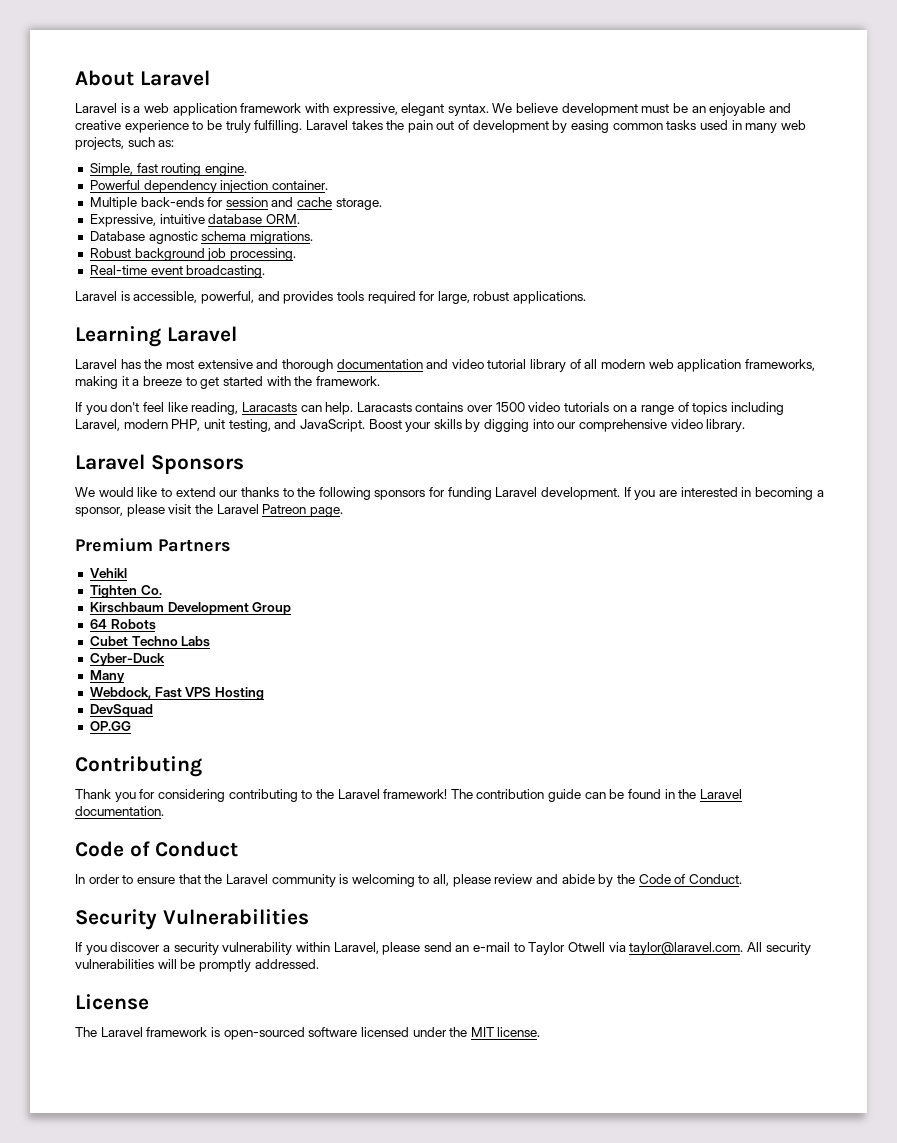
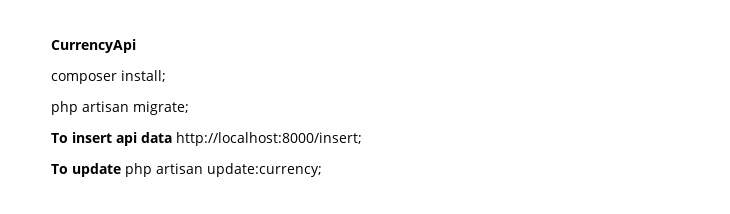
[75,70,210,86] [75,103,791,116] [75,120,806,133] [75,137,175,150] [89,163,247,176] [89,180,328,193] [89,197,382,210] [89,214,300,227] [89,231,313,244] [89,248,296,261] [89,265,266,278] [75,291,587,304] [75,326,237,347] [75,359,815,372] [75,376,380,389] [75,402,784,415] [75,419,746,432] [75,454,244,474] [75,487,824,500] [75,504,343,517] [75,538,231,552] [89,568,127,578] [89,585,162,598] [89,602,292,615] [89,619,156,630] [89,636,211,647] [89,653,165,666] [89,670,125,683] [89,687,264,700] [89,704,153,717] [89,721,131,731] [75,756,202,777] [75,789,742,802] [75,806,164,816] [75,841,239,857] [75,874,742,887] [75,909,309,930] [75,942,811,955] [75,959,319,972] [75,994,149,1010] [75,1027,541,1040] About Laravel // Laravel is a web application framework with expressive, elegant syntax. We believe development must be an enjoyable and creative experience to be truly fulfilling. Laravel takes the pain out of development by easing common tasks used in many web projects, such as: // Simple, fast routing engine. // Powerful dependency injection container. // Multiple back-ends for session and cache storage. // Expressive, intuitive database ORM. // Database agnostic schema migrations. // Robust background job processing. // Real-time event broadcasting. // Laravel is accessible, powerful, and provides tools required for large, robust applications. // Learning Laravel // Laravel has the most extensive and thorough documentation and video tutorial library of all modern web application frameworks, making it a breeze to get started with the framework. // If you don't feel like reading, Laracasts can help. Laracasts contains over 1500 video tutorials on a range of topics including Laravel, modern PHP, unit testing, and JavaScript. Boost your skills by digging into our comprehensive video library. // Laravel Sponsors // We would like to extend our thanks to the following sponsors for funding Laravel development. If you are interested in becoming a sponsor, please visit the Laravel Patreon page. // Premium Partners // Vehikl // Tighten Co. // Kirschbaum Development Group // 64 Robots // Cubet Techno Labs // Cyber-Duck // Many // Webdock, Fast VPS Hosting // DevSquad // OP.GG // Contributing // Thank you for considering contributing to the Laravel framework! The contribution guide can be found in the Laravel documentation. // Code of Conduct // In order to ensure that the Laravel community is welcoming to all, please review and abide by the Code of Conduct. // Security Vulnerabilities // If you discover a security vulnerability within Laravel, please send an e-mail to Taylor Otwell via taylor@laravel.com. All security vulnerabilities will be promptly addressed. // License // The Laravel framework is open-sourced software licensed under the MIT license. -> [51,39,136,53] [51,70,166,84] [51,101,189,115] [51,132,362,146] [51,163,322,177] CurrencyApi // composer install; // php artisan migrate; // To insert api data http://localhost:8000/insert; // To update php artisan update:currency;

